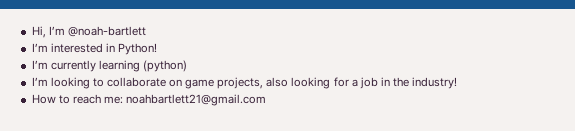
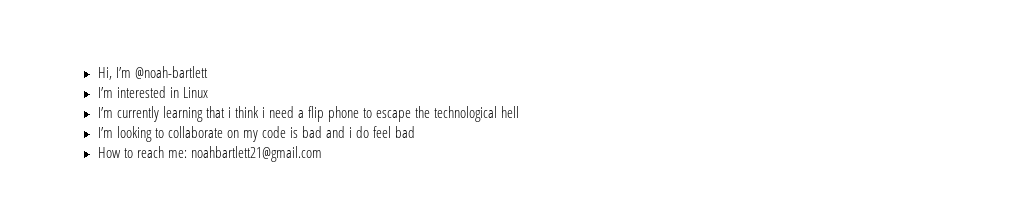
[117,43,157,55] Python! -> [182,87,208,98] Linux
[142,60,187,72] (python) -> [205,106,520,122] that i think i need a flip phone to escape the technological hell
[185,77,458,89] game projects, also looking for a job in the industry! -> [242,126,416,142] my code is bad and i do feel bad

